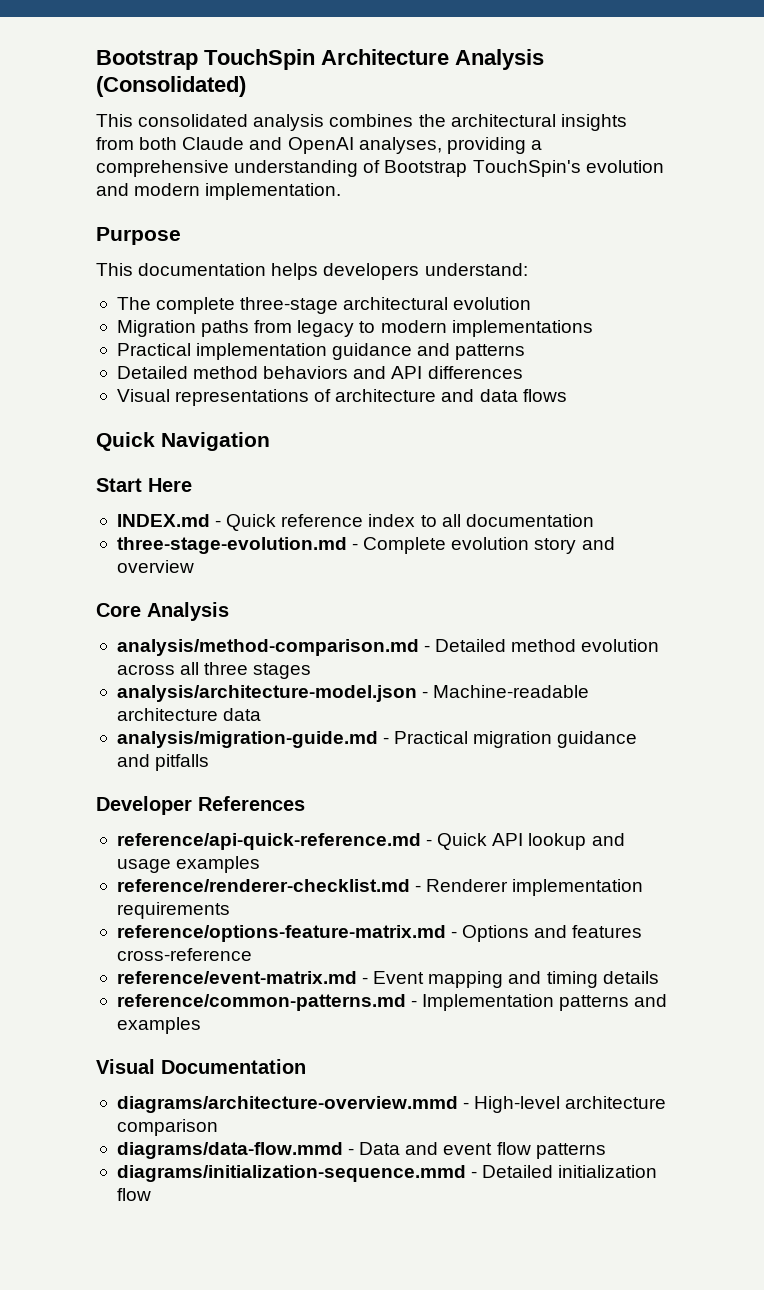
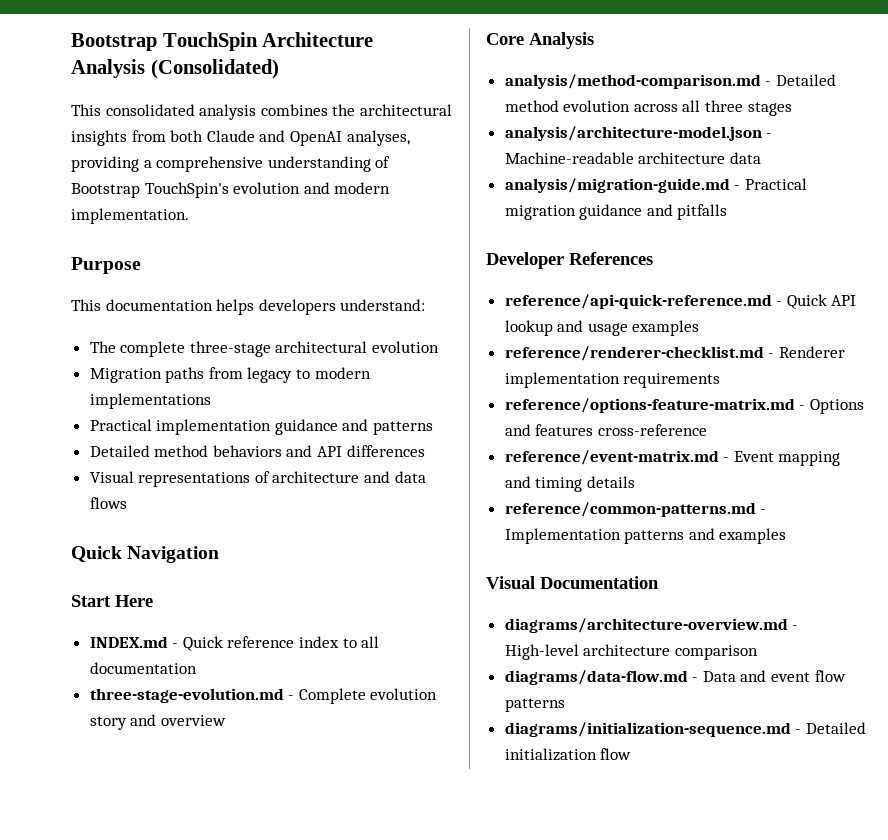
[116,1096,458,1113] diagrams/architecture-overview.mmd -> [504,618,788,633] diagrams/architecture-overview.md
[116,1142,343,1159] diagrams/data-flow.mmd -> [504,670,688,685] diagrams/data-flow.md
[116,1165,466,1182] diagrams/initialization-sequence.mmd -> [504,722,791,737] diagrams/initialization-sequence.md

